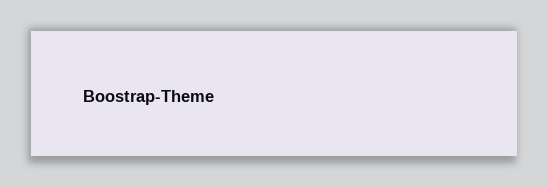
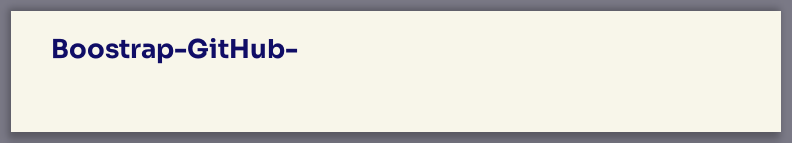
[83,90,214,105] Boostrap-Theme -> [51,38,298,64] Boostrap-GitHub-

